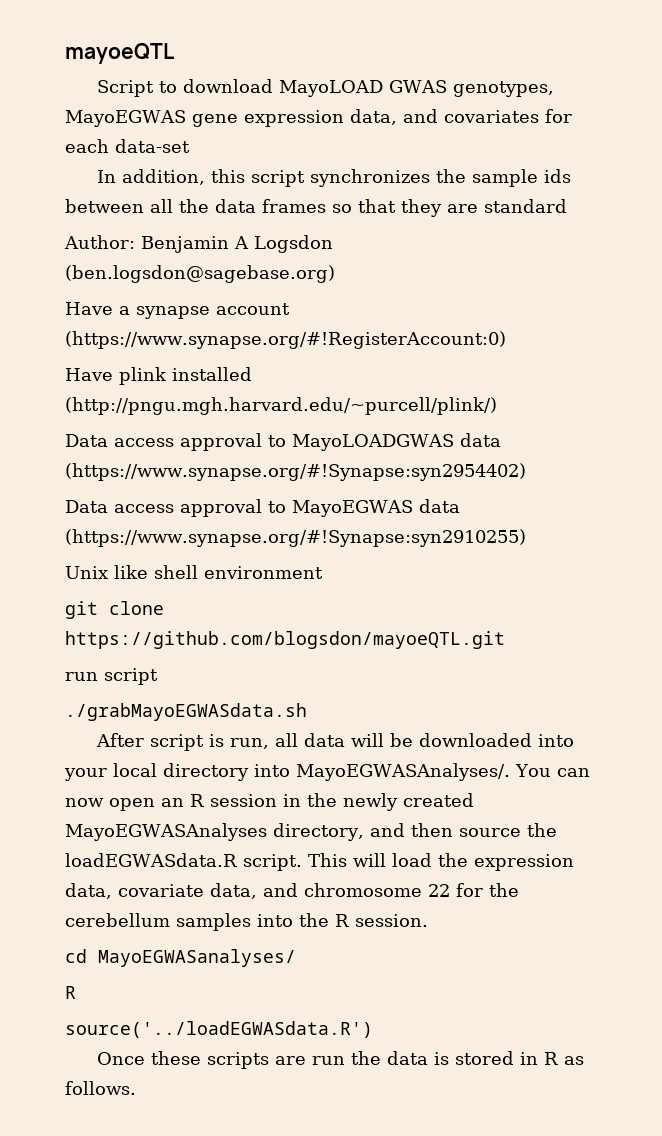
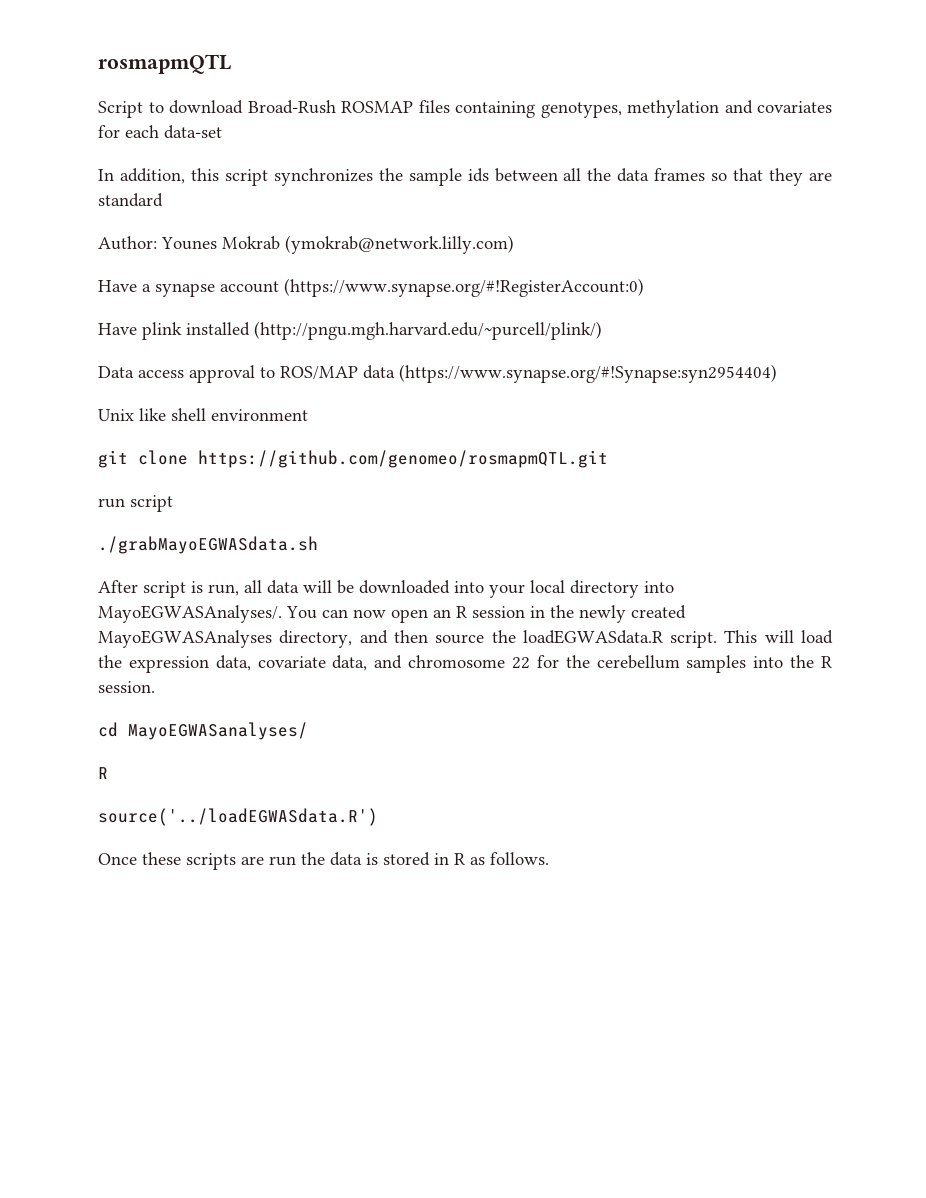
[65,43,174,64] mayoeQTL -> [98,54,231,74] rosmapmQTL
[278,80,554,97] [65,109,397,127] MayoLOAD GWAS genotypes, MayoEGWAS gene expression data, -> [247,100,719,118] Broad-Rush ROSMAP files containing genotypes, methylation
[141,235,333,253] [65,265,335,283] Benjamin A Logsdon (ben.logsdon@sagebase.org) -> [161,235,514,254] Younes Mokrab (ymokrab@network.lilly.com)
[292,433,501,451] [65,463,526,481] [65,499,460,517] [65,529,526,547] MayoLOADGWAS data (https://www.synapse.org/#!Synapse:syn2954402) // Data access approval to MayoEGWAS data (https://www.synapse.org/#!Synapse:syn2910255) -> [280,364,777,383] ROS/MAP data (https://www.synapse.org/#!Synapse:syn2954404)
[65,631,505,649] https://github.com/blogsdon/mayoeQTL.git -> [198,450,608,468] https://github.com/genomeo/rosmapmQTL.git

